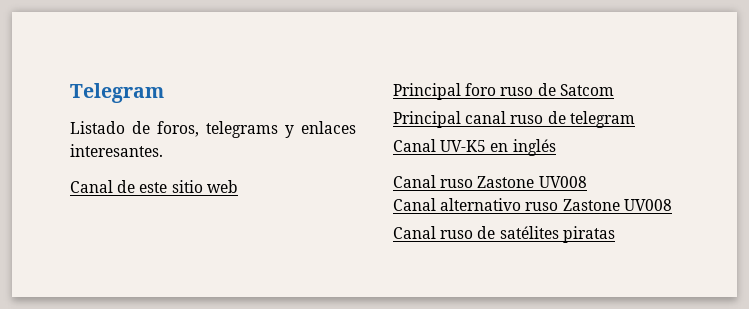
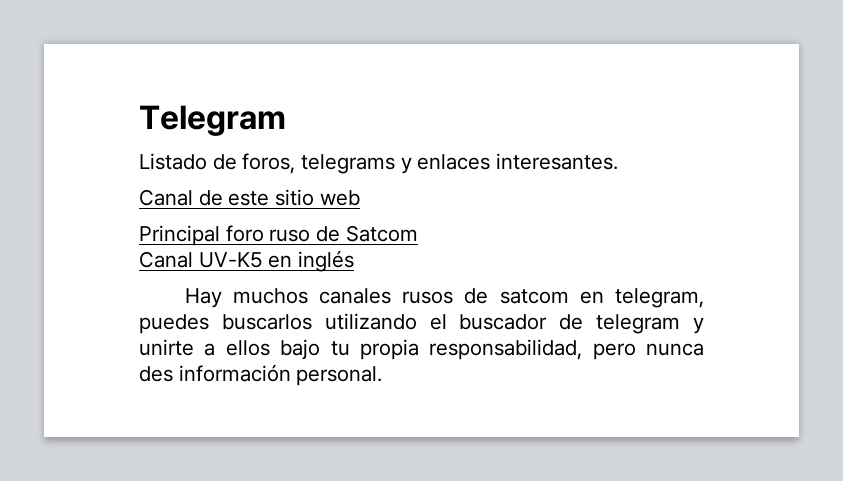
[393,111,635,128] // Principal canal ruso de telegram -> (418, 233) none
[393,175,587,188] [393,198,672,211] [393,226,615,243] Canal ruso Zastone UV008 // Canal alternativo ruso Zastone UV008 // Canal ruso de satélites piratas -> [184,288,704,308] [139,313,704,334] [139,339,704,360] [139,364,383,386] Hay muchos canales rusos de satcom en telegram, puedes buscarlos utilizando el buscador de telegram y unirte a ellos bajo tu propia responsabilidad, pero nunca des información personal.

